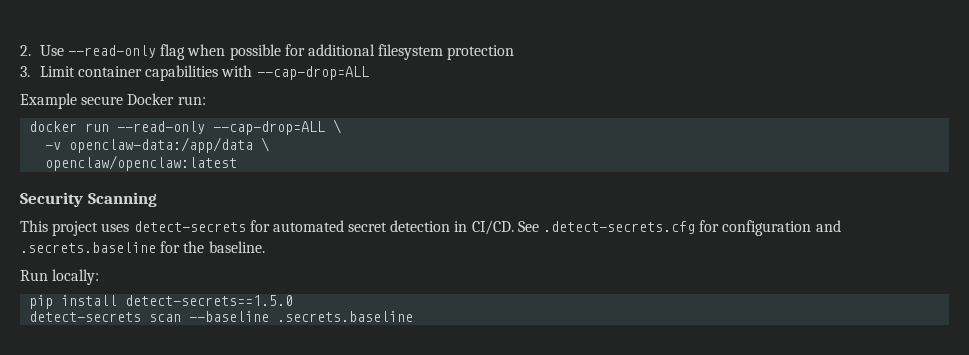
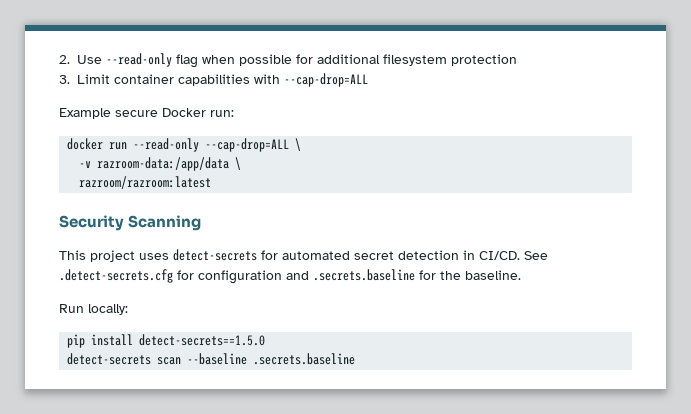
[69,137,270,153] [45,155,238,171] openclaw-data:/app/data \ // openclaw/openclaw:latest -> [97,157,242,171] [79,176,212,189] razroom-data:/app/data \ // razroom/razroom:latest

